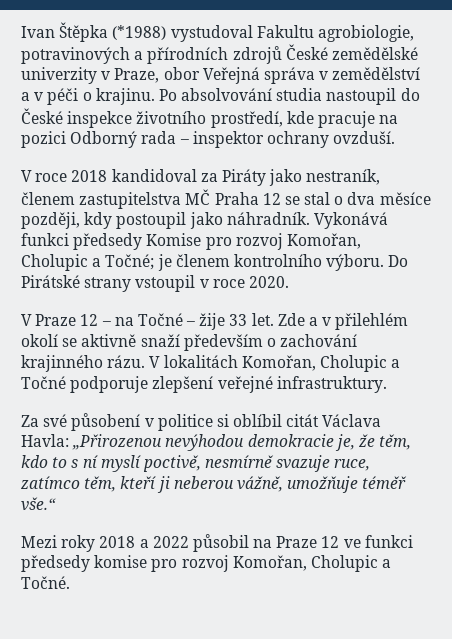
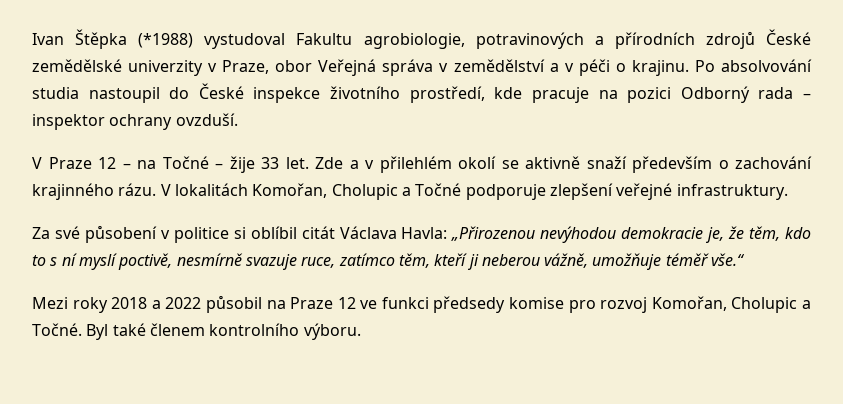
[21,169,381,186] [21,189,431,209] [21,212,388,229] [21,233,361,250] [21,254,409,271] [21,275,289,292] // V roce 2018 kandidoval za Piráty jako nestraník, členem zastupitelstva MČ Praha 12 se stal o dva měsíce později, kdy postoupil jako náhradník. Vykonává funkci předsedy Komise pro rozvoj Komořan, Cholupic a Točné; je členem kontrolního výboru. Do Pirátské strany vstoupil v roce 2020. -> (238, 119) none
(70, 582) none -> [86,323,361,340] Byl také členem kontrolního výboru.

